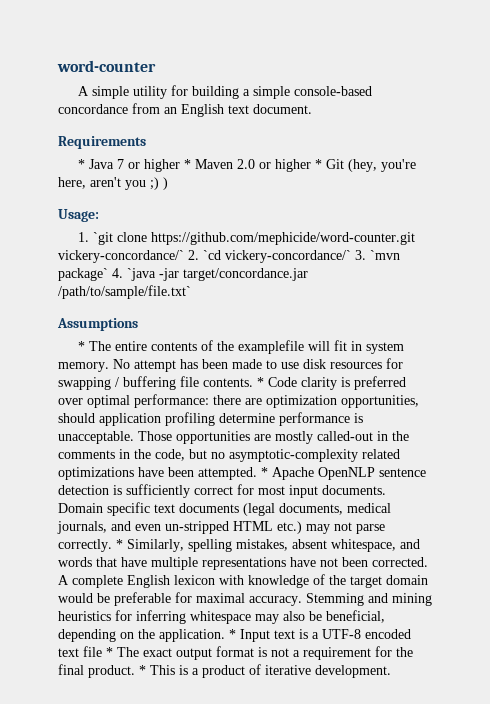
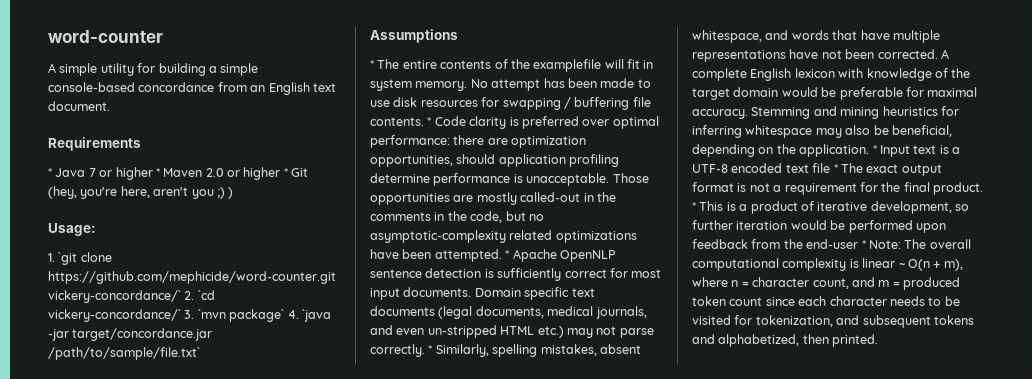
[315,665,391,678] development. -> [870,201,969,214] [692,220,946,233] [692,239,971,249] [692,258,963,271] [692,277,960,290] [692,296,960,306] [692,315,974,328] [692,334,879,347] development, so further iteration would be performed upon feedback from the end-user * Note: The overall computational complexity is linear ~ O(n + m), where n = character count, and m = produced token count since each character needs to be visited for tokenization, and subsequent tokens and alphabetized, then printed.

